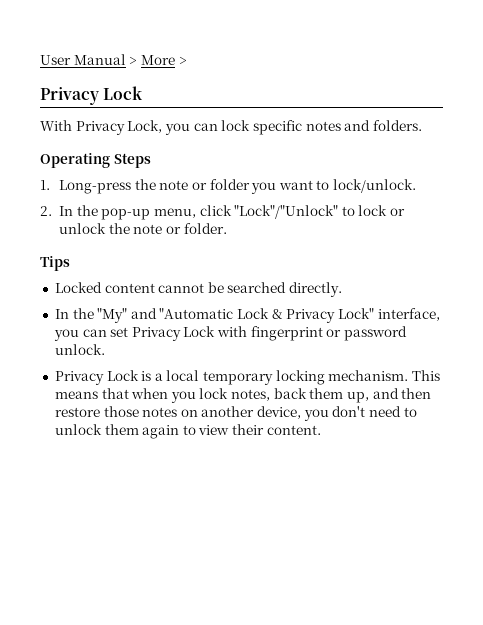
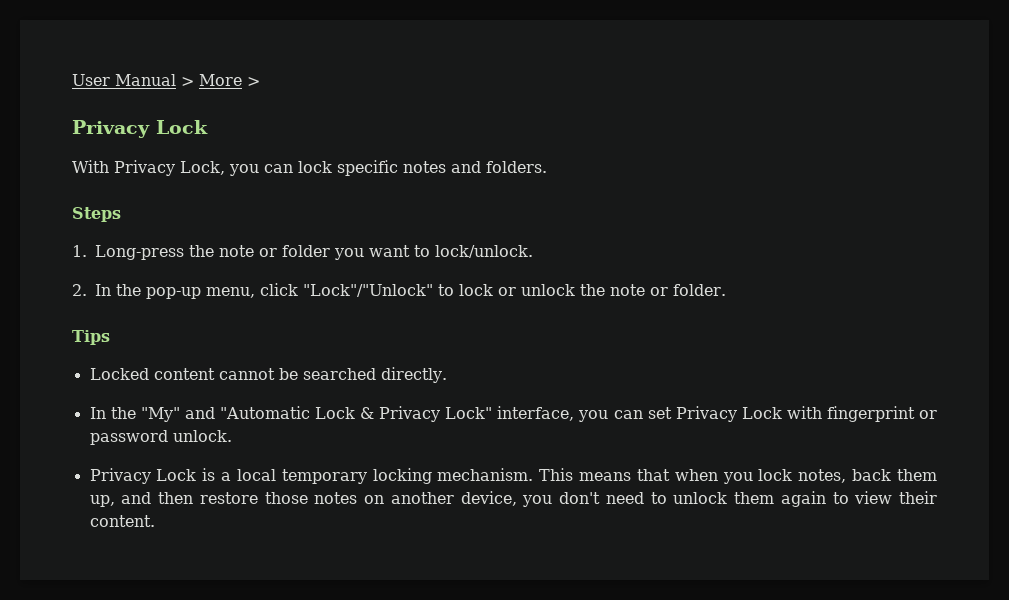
[40,153,110,168] Operating -> (547, 167) none

